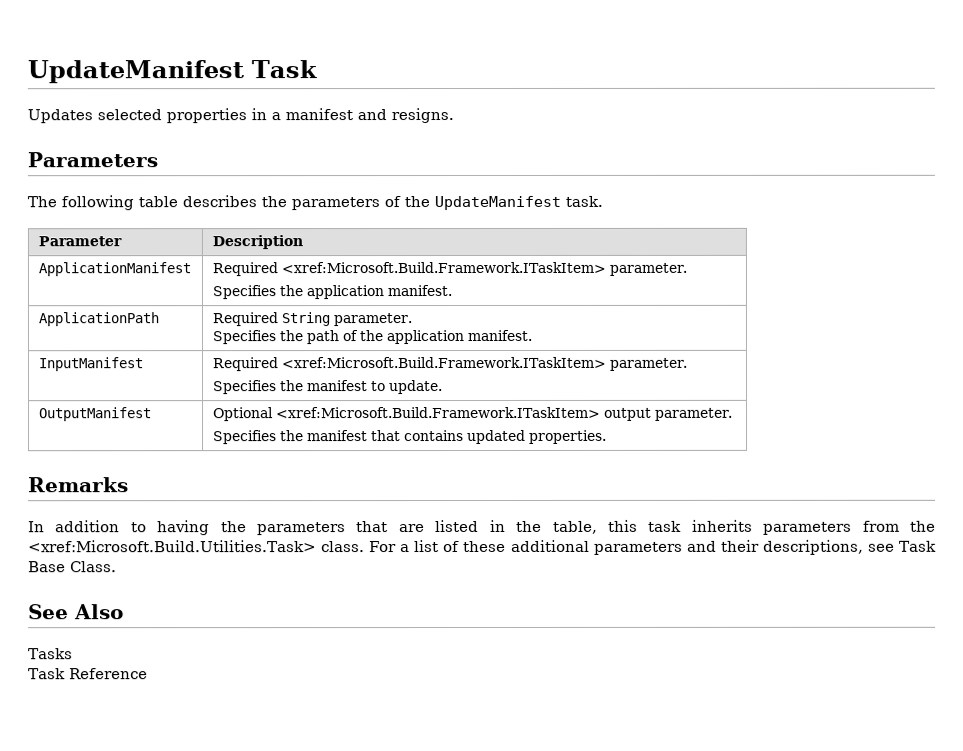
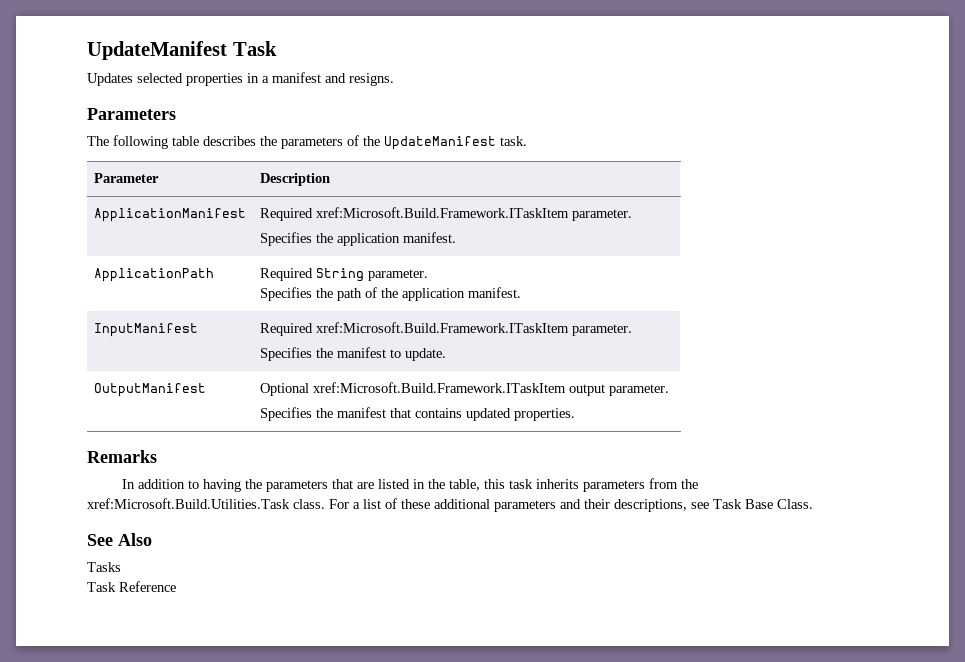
[280,261,606,274] <xref:Microsoft.Build.Framework.ITaskItem> -> [315,207,569,218] xref:Microsoft.Build.Framework.ITaskItem
[280,356,606,369] <xref:Microsoft.Build.Framework.ITaskItem> -> [315,322,569,333] xref:Microsoft.Build.Framework.ITaskItem
[275,406,601,419] <xref:Microsoft.Build.Framework.ITaskItem> -> [312,382,566,393] xref:Microsoft.Build.Framework.ITaskItem
[28,540,317,553] <xref:Microsoft.Build.Utilities.Task> -> [87,498,290,509] xref:Microsoft.Build.Utilities.Task

